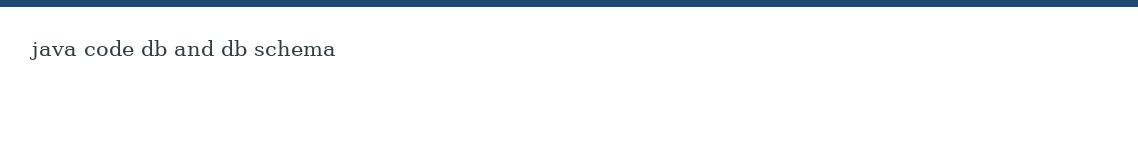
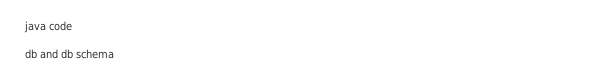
(134, 48) none -> (72, 26) //

